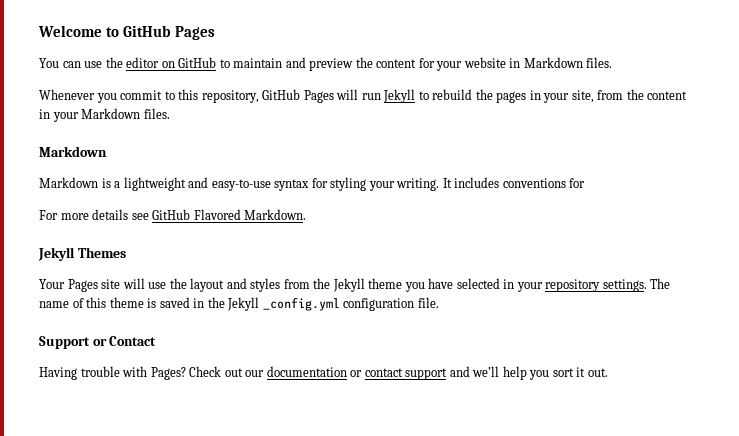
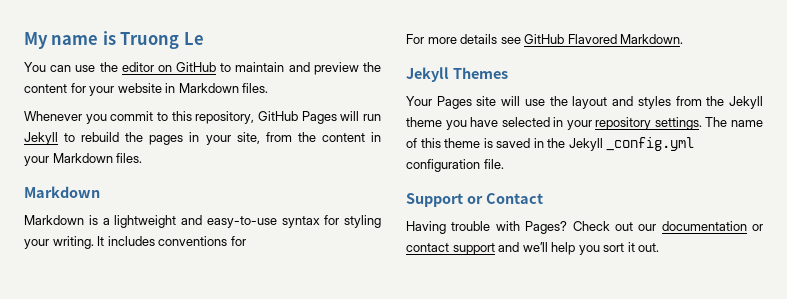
[38,25,215,40] Welcome to GitHub Pages -> [24,31,204,49] My name is Truong Le

